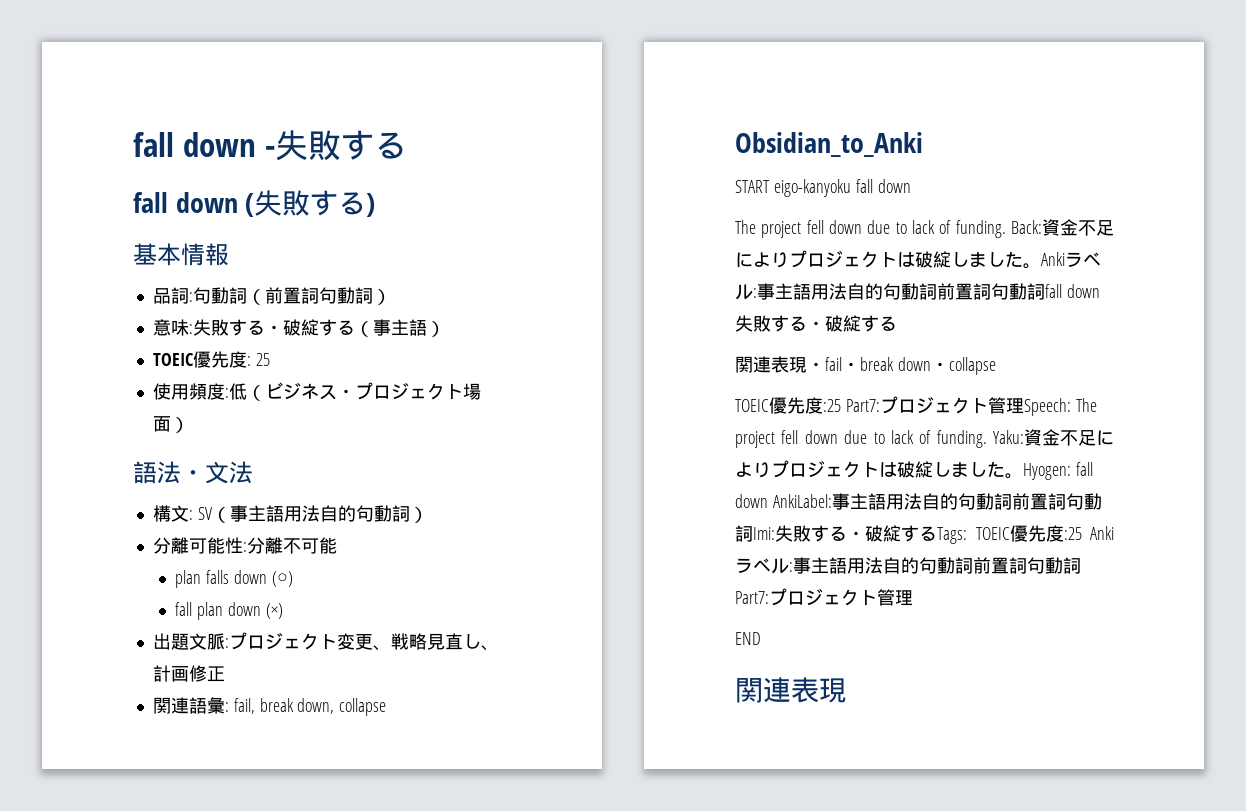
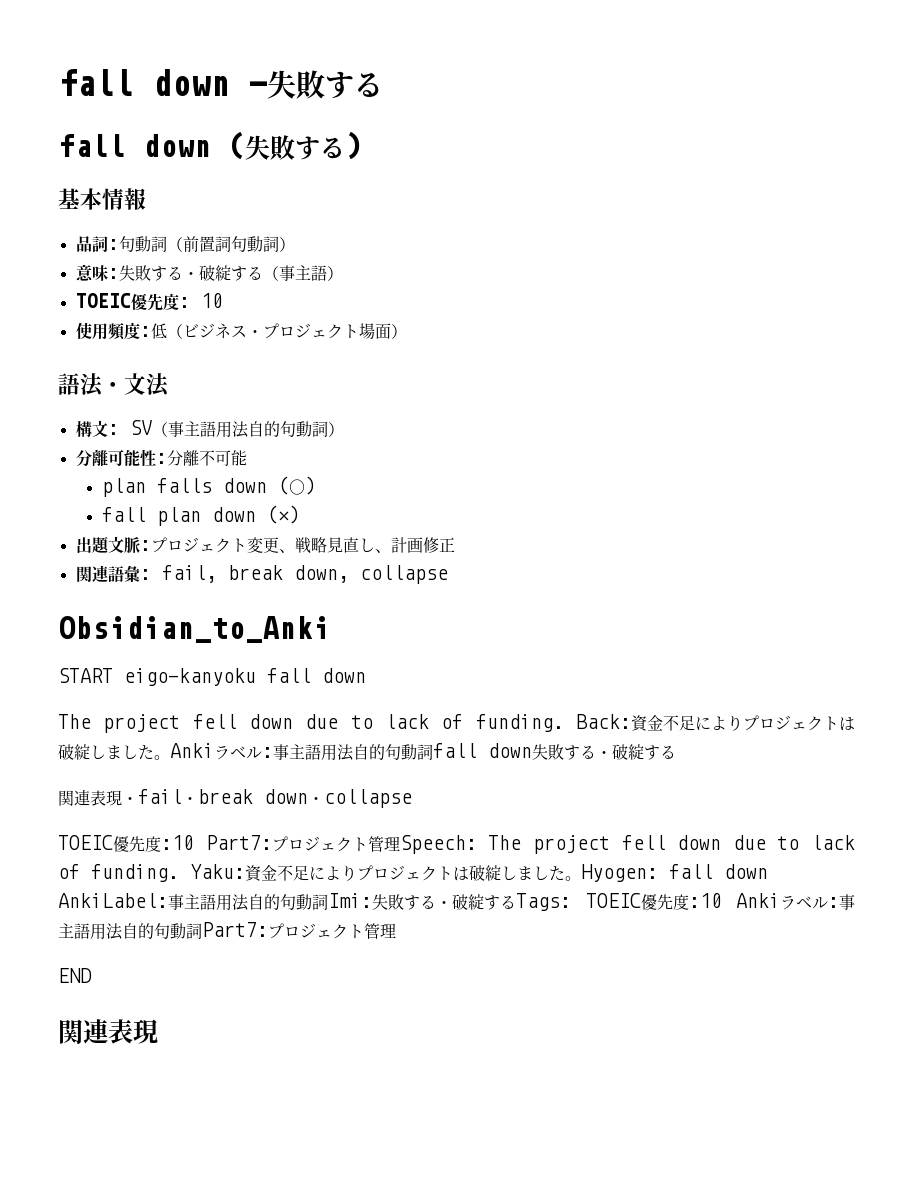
[255,353,270,366] 25 -> [200,293,223,308] 10
[937,283,1045,300] 前置詞句動詞 -> (433, 752) none
[823,399,841,412] :25 -> [161,835,194,850] :10
[1011,493,1102,510] [735,525,753,542] 前置詞句動詞 -> (328, 902) none
[1063,526,1114,540] [735,557,1081,574] :25 Ankiラベル:事主語用法自的句動詞前置詞句動詞 -> [688,893,855,910] [58,923,202,940] :10 Ankiラベル:事主語用法自的句動詞

